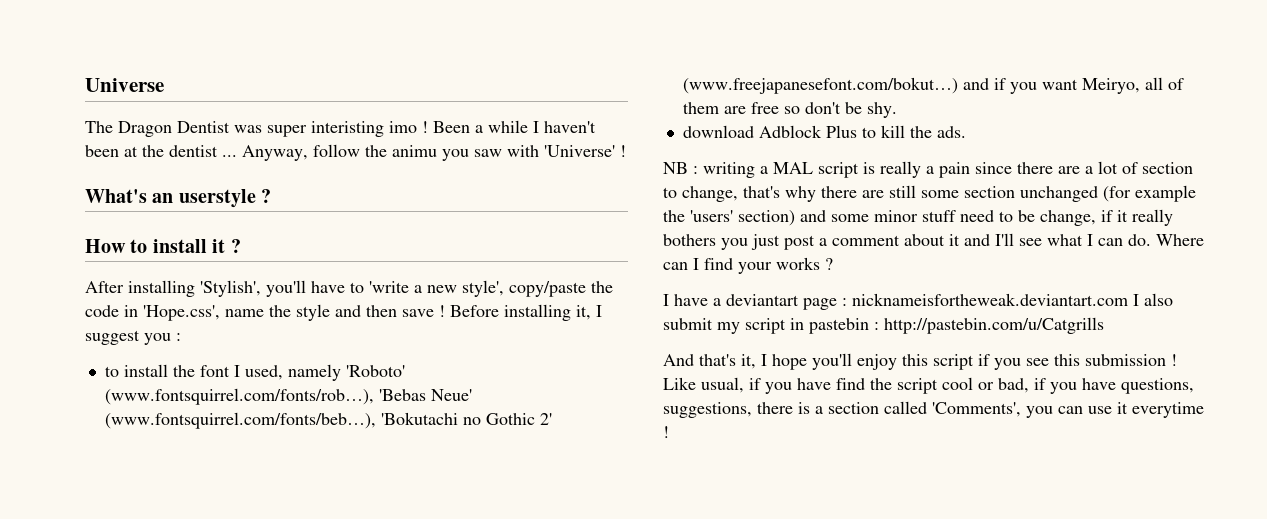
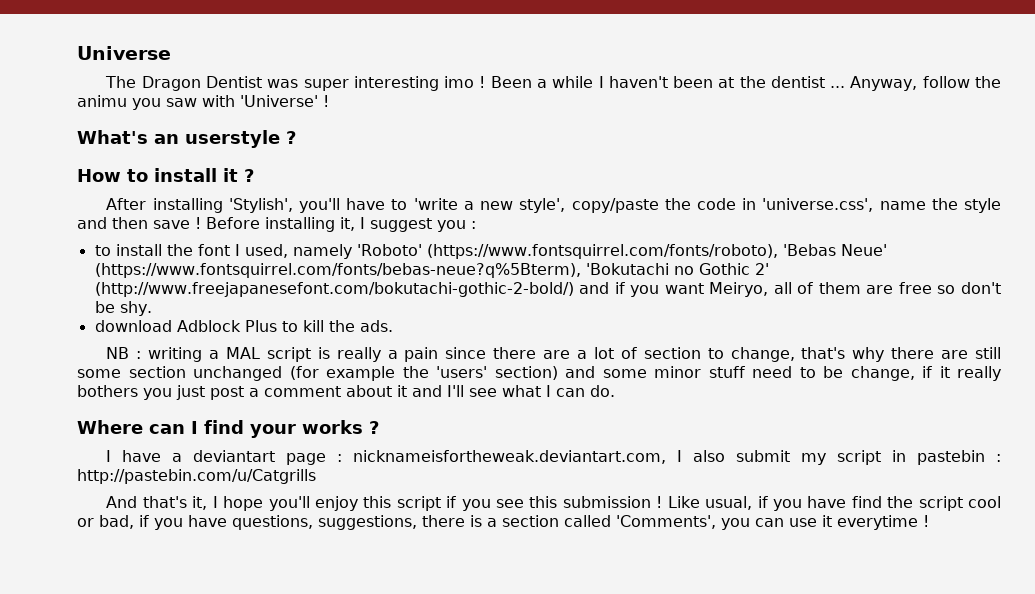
[311,121,384,137] interisting -> [353,76,439,91] interesting
[143,305,220,321] 'Hope.css', -> [762,198,874,212] 'universe.css',
[104,388,374,405] (www.fontsquirrel.com/fonts/rob…), -> [426,244,778,259] (https://www.fontsquirrel.com/fonts/roboto),
[104,412,376,429] (www.fontsquirrel.com/fonts/beb…), -> [94,263,581,278] (https://www.fontsquirrel.com/fonts/bebas-neue?q%5Bterm),
[682,77,958,94] (www.freejapanesefont.com/bokut…) -> [94,282,574,297] (http://www.freejapanesefont.com/bokutachi-gothic-2-bold/)
(1151, 240) none -> (615, 391) //
[852,293,1128,306] nicknameisfortheweak.deviantart.com -> [353,450,667,464] nicknameisfortheweak.deviantart.com,

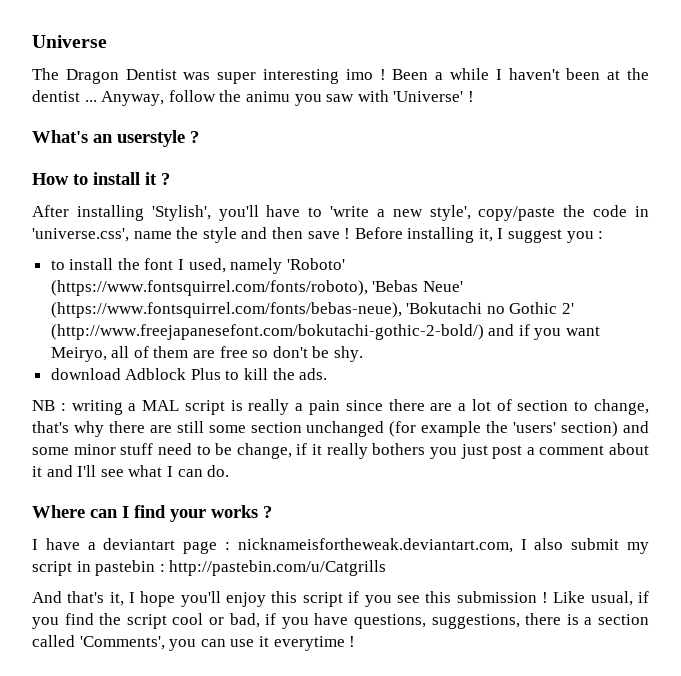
[94,263,581,278] (https://www.fontsquirrel.com/fonts/bebas-neue?q%5Bterm), -> [50,302,402,318] (https://www.fontsquirrel.com/fonts/bebas-neue),
[807,496,847,508] have -> (59, 623) none

